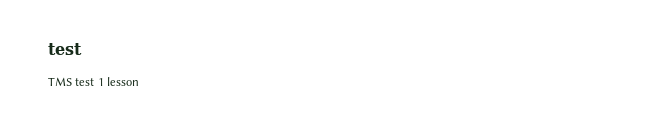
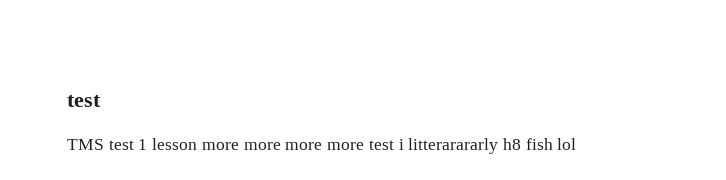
(140, 81) none -> [201,138,577,154] more more more more test i litterarararly h8 fish lol

